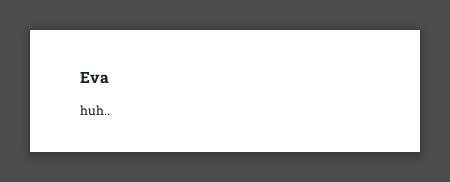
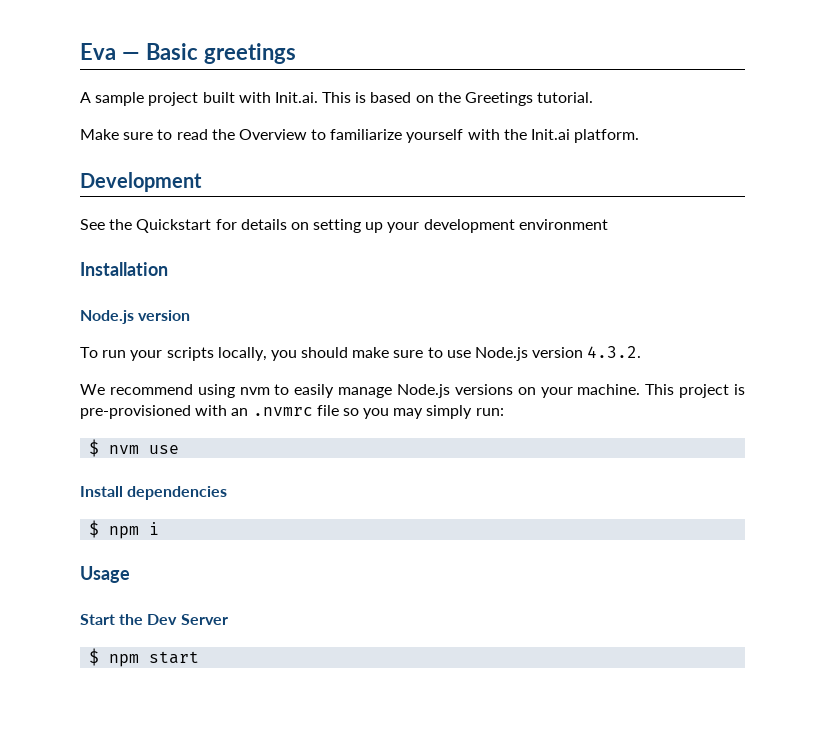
[80,105,110,116] // huh.. -> [121,43,296,64] [80,92,594,106] [80,129,640,143] [80,172,202,192] [80,219,608,233] [80,262,168,276] [80,310,191,324] [80,346,642,361] [80,384,745,398] [80,405,504,419] [89,439,180,457] [80,486,228,500] [89,520,160,539] [80,566,130,583] [80,614,228,625] [89,648,200,667] — Basic greetings // A sample project built with Init.ai. This is based on the Greetings tutorial. // Make sure to read the Overview to familiarize yourself with the Init.ai platform. // Development // See the Quickstart for details on setting up your development environment // Installation // Node.js version // To run your scripts locally, you should make sure to use Node.js version 4.3.2. // We recommend using nvm to easily manage Node.js versions on your machine. This project is pre-provisioned with an .nvmrc file so you may simply run: // $ nvm use // Install dependencies // $ npm i // Usage // Start the Dev Server // $ npm start

